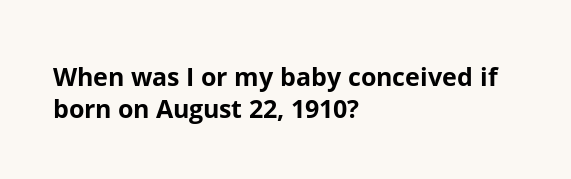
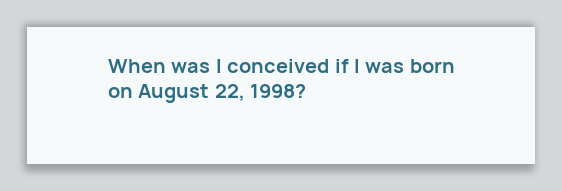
[201,67,499,92] or my baby conceived if -> [227,59,405,73] conceived if I was
[291,100,359,118] 1910? -> [250,84,307,98] 1998?

